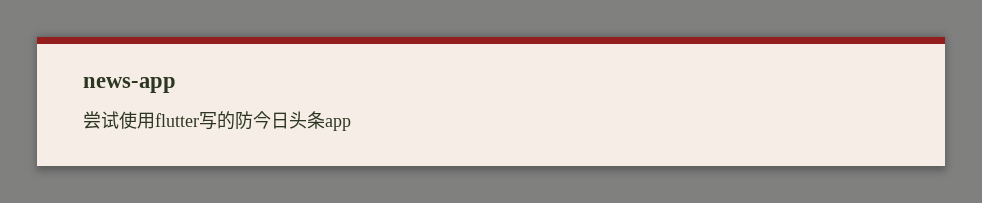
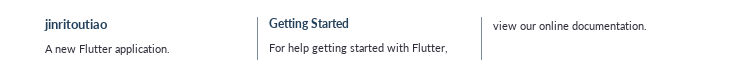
[83,77,176,93] [83,111,351,131] news-app // 尝试使用flutter写的防今日头条app -> [44,19,108,31] [45,44,170,55] [269,18,350,30] [269,43,448,54] [493,21,647,30] jinritoutiao // A new Flutter application. // Getting Started // For help getting started with Flutter, view our online documentation.

